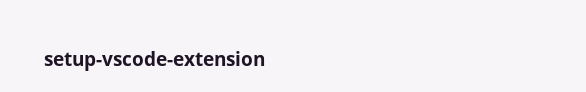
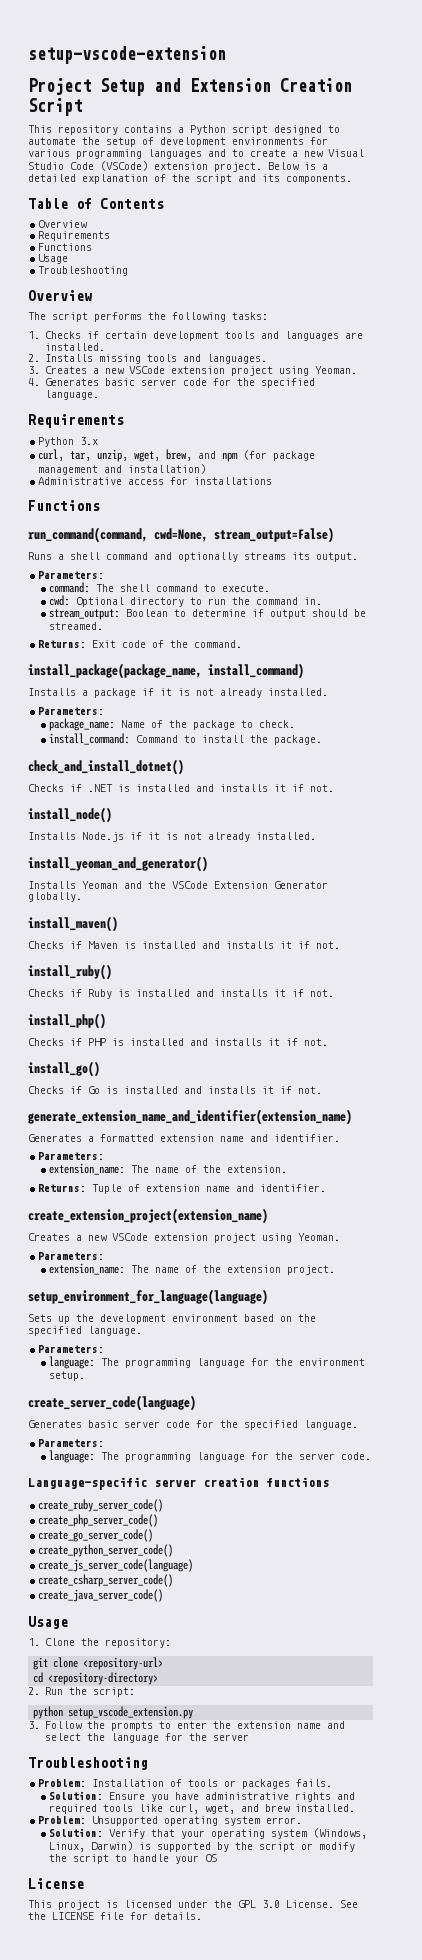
(265, 61) none -> [28,78,352,96] [28,98,82,116] [28,125,340,135] [28,137,328,147] [28,149,364,159] [28,161,328,172] [28,174,352,184] [28,198,164,209] [37,220,87,228] [37,231,110,241] [37,243,92,251] [37,254,68,264] [37,266,128,276] [28,290,92,301] [28,312,268,322] [28,331,363,341] [44,343,105,351] [28,354,267,364] [28,366,357,376] [28,378,315,388] [44,390,99,400] [28,414,124,428] [37,437,98,447] [37,449,315,462] [37,464,206,475] [37,477,272,485] [28,500,100,511] [28,527,334,543] [28,552,358,562] [37,571,104,579] [49,582,271,593] [49,595,323,607] [49,609,367,620] [49,622,104,630] [37,640,242,648] [28,663,304,679] [28,688,328,698] [37,707,104,715] [49,718,296,731] [49,733,323,745] [28,759,184,775] [28,784,334,792] [28,807,112,823] [28,832,316,842] [28,856,208,872] [28,881,328,889] [28,892,82,902] [28,916,118,932] [28,941,340,949] [28,964,112,980] [28,989,334,999] [28,1013,106,1029] [28,1038,328,1046] [28,1061,100,1077] [28,1086,322,1094] [28,1109,352,1125] [28,1134,340,1142] [37,1152,104,1160] [49,1163,288,1175] [37,1184,326,1194] [28,1208,268,1224] [28,1233,340,1243] [37,1252,104,1260] [49,1263,336,1275] [28,1289,268,1305] [28,1314,316,1324] [28,1326,142,1336] [37,1345,104,1353] [49,1356,366,1369] [49,1371,86,1381] [28,1395,196,1411] [28,1420,358,1430] [37,1439,104,1447] [49,1450,372,1463] [28,1477,329,1490] [37,1499,163,1512] [37,1514,158,1527] [37,1529,153,1542] [37,1544,173,1557] [37,1559,193,1572] [37,1574,173,1587] [37,1589,163,1602] [28,1616,68,1629] [28,1638,171,1648] [33,1657,164,1670] [33,1672,159,1685] [28,1687,135,1697] [33,1706,194,1719] [28,1721,345,1731] [44,1733,249,1743] [28,1757,148,1770] [37,1779,332,1789] [49,1791,356,1802] [49,1804,356,1814] [37,1816,302,1826] [49,1828,368,1839] [49,1841,356,1852] [49,1854,218,1864] [28,1878,84,1889] [28,1900,358,1910] [28,1912,202,1920] // Project Setup and Extension Creation Script // This repository contains a Python script designed to automate the setup of development environments for various programming languages and to create a new Visual Studio Code (VSCode) extension project. Below is a detailed explanation of the script and its components. // Table of Contents // Overview // Requirements // Functions // Usage // Troubleshooting // Overview // The script performs the following tasks: // 1. Checks if certain development tools and languages are installed. // 2. Installs missing tools and languages. // 3. Creates a new VSCode extension project using Yeoman. // 4. Generates basic server code for the specified language. // Requirements // Python 3.x // curl, tar, unzip, wget, brew, and npm (for package management and installation) // Administrative access for installations // Functions // run_command(command, cwd=None, stream_output=False) // Runs a shell command and optionally streams its output. // Parameters: // command: The shell command to execute. // cwd: Optional directory to run the command in. // stream_output: Boolean to determine if output should be streamed. // Returns: Exit code of the command. // install_package(package_name, install_command) // Installs a package if it is not already installed. // Parameters: // package_name: Name of the package to check. // install_command: Command to install the package. // check_and_install_dotnet() // Checks if .NET is installed and installs it if not. // install_node() // Installs Node.js if it is not already installed. // install_yeoman_and_generator() // Installs Yeoman and the VSCode Extension Generator globally. // install_maven() // Checks if Maven is installed and installs it if not. // install_ruby() // Checks if Ruby is installed and installs it if not. // install_php() // Checks if PHP is installed and installs it if not. // install_go() // Checks if Go is installed and installs it if not. // generate_extension_name_and_identifier(extension_name) // Generates a formatted extension name and identifier. // Parameters: // extension_name: The name of the extension. // Returns: Tuple of extension name and identifier. // create_extension_project(extension_name) // Creates a new VSCode extension project using Yeoman. // Parameters: // extension_name: The name of the extension project. // setup_environment_for_language(language) // Sets up the development environment based on the specified language. // Parameters: // language: The programming language for the environment setup. // create_server_code(language) // Generates basic server code for the specified language. // Parameters: // language: The programming language for the server code. // Language-specific server creation functions // create_ruby_server_code() // create_php_server_code() // create_go_server_code() // create_python_server_code() // create_js_server_code(language) // create_csharp_server_code() // create_java_server_code() // Usage // 1. Clone the repository: // git clone <repository-url> // cd <repository-directory> // 2. Run the script: // python setup_vscode_extension.py // 3. Follow the prompts to enter the extension name and select the language for the server // Troubleshooting // Problem: Installation of tools or packages fails. // Solution: Ensure you have administrative rights and required tools like curl, wget, and brew installed. // Problem: Unsupported operating system error. // Solution: Verify that your operating system (Windows, Linux, Darwin) is supported by the script or modify the script to handle your OS // License // This project is licensed under the GPL 3.0 License. See the LICENSE file for details.

